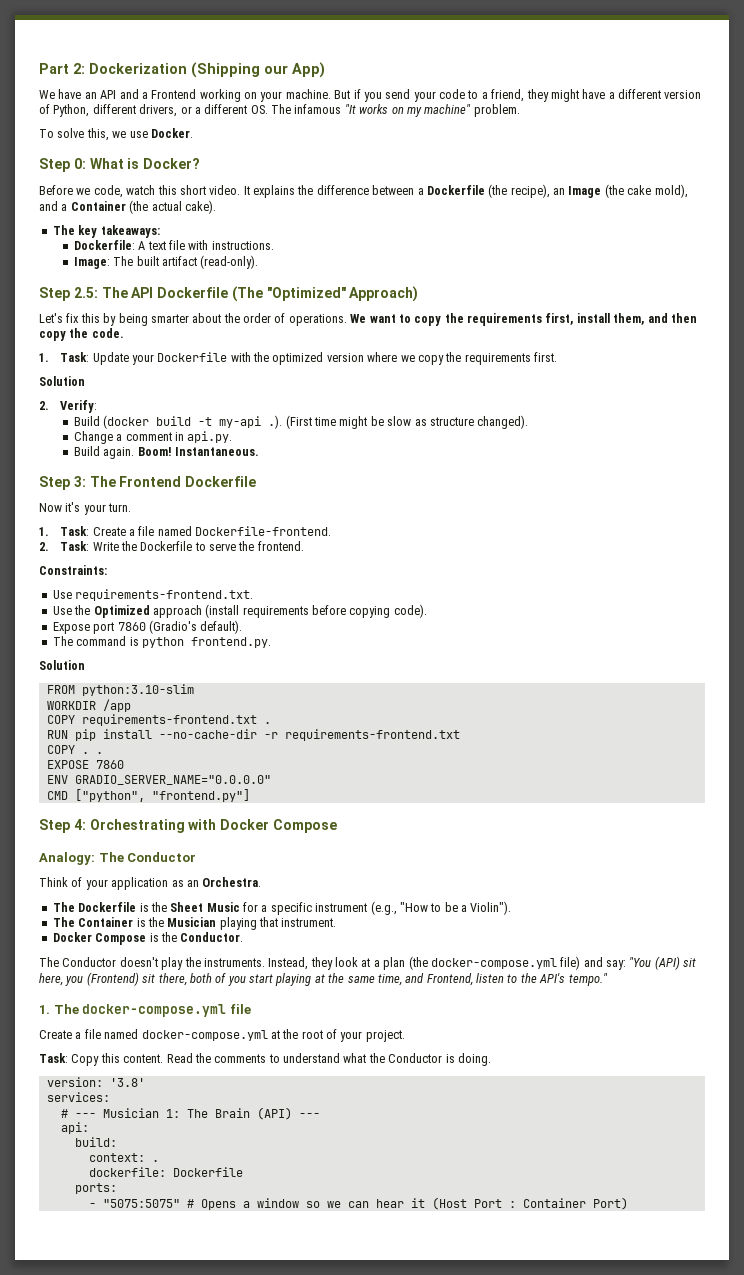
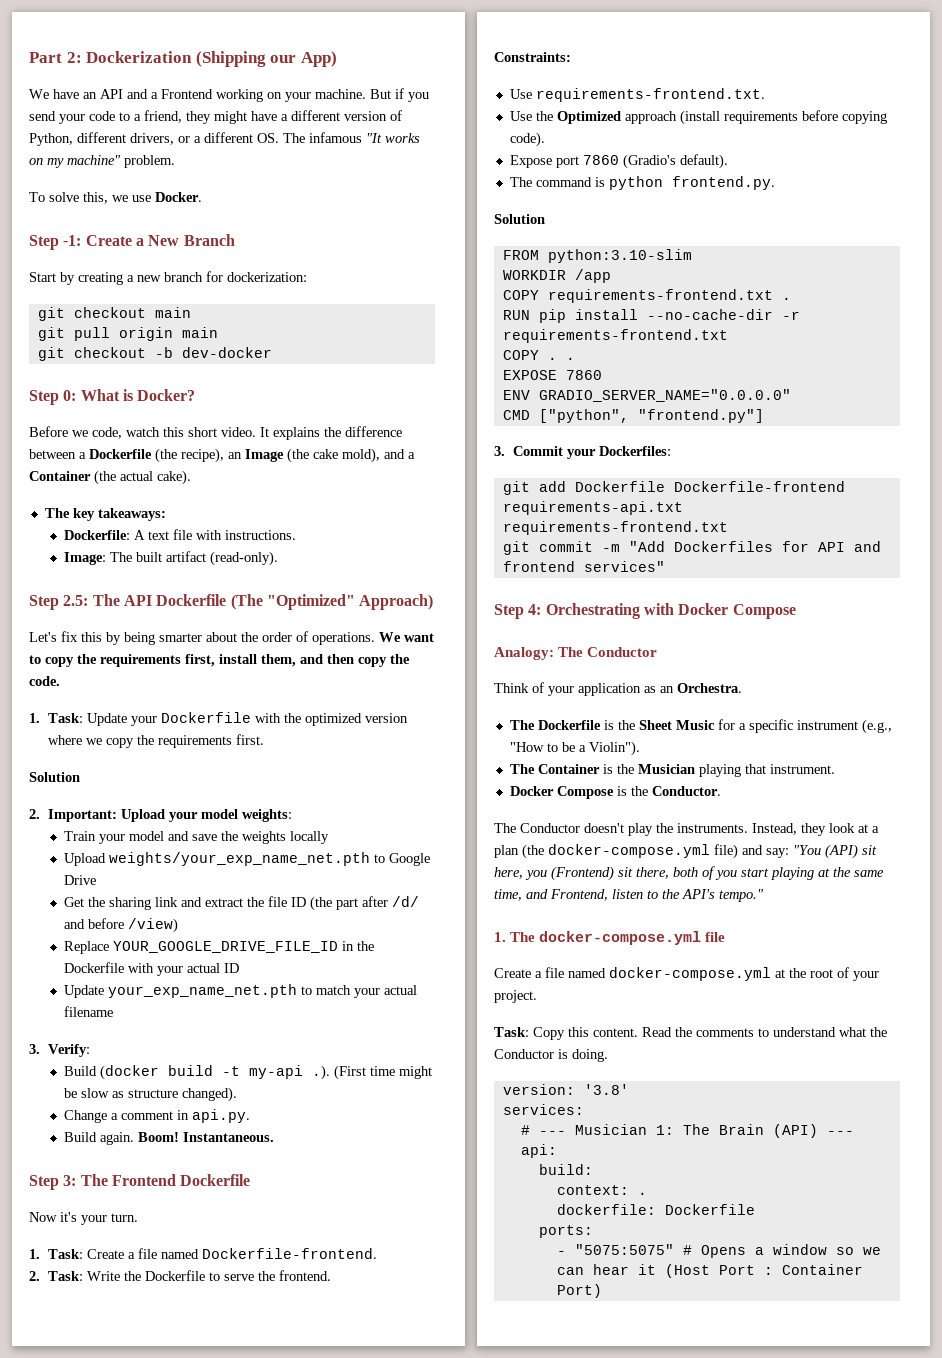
(193, 133) none -> [29,234,235,250] [29,271,307,285] [37,307,191,321] [37,327,218,341] [37,347,272,361] // Step -1: Create a New Branch // Start by creating a new branch for dockerization: // git checkout main // git pull origin main // git checkout -b dev-docker
(49, 405) none -> [48,809,293,822] [63,831,329,844] [63,852,430,866] [63,875,96,885] [63,896,419,911] [63,918,178,933] [63,941,374,954] [63,962,239,976] [63,984,417,998] [63,1006,113,1017] [29,1044,40,1054] Important: Upload your model weights: // Train your model and save the weights locally // Upload weights/your_exp_name_net.pth to Google Drive // Get the sharing link and extract the file ID (the part after /d/ and before /view) // Replace YOUR_GOOGLE_DRIVE_FILE_ID in the Dockerfile with your actual ID // Update your_exp_name_net.pth to match your actual filename // 3.
(250, 795) none -> [494,446,672,459] [502,481,845,495] [502,501,683,515] [502,521,728,535] [502,541,881,555] [502,561,665,572] // 3. Commit your Dockerfiles: // git add Dockerfile Dockerfile-frontend requirements-api.txt requirements-frontend.txt // git commit -m "Add Dockerfiles for API and frontend services"

